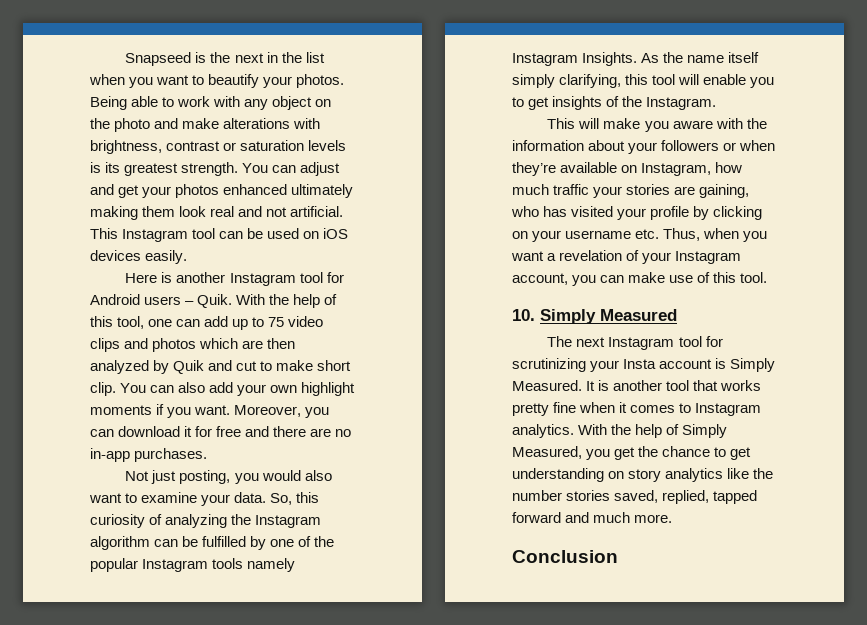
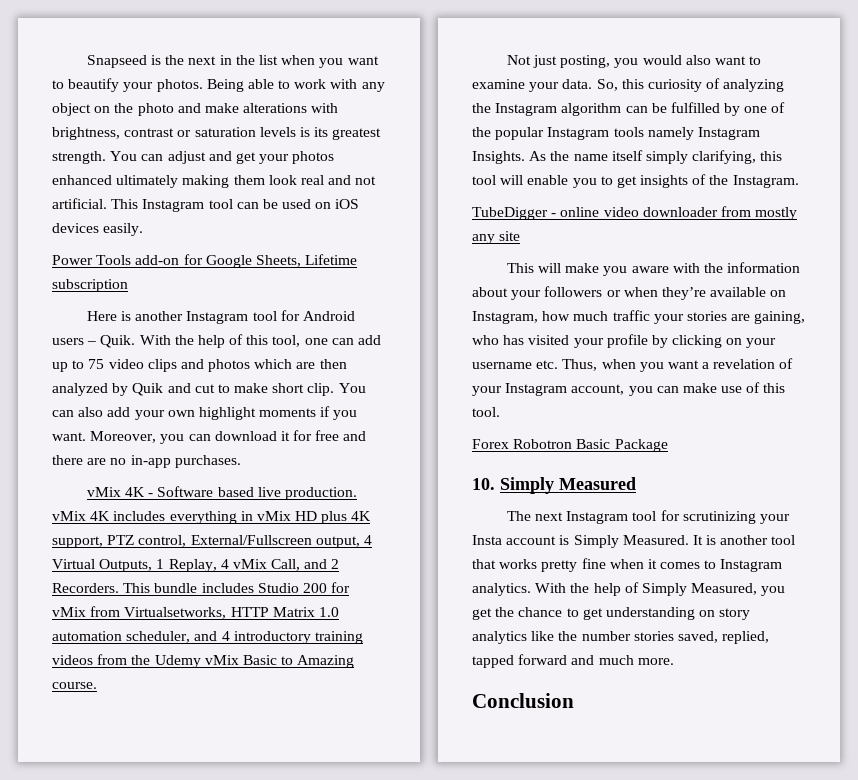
(188, 257) none -> [52,254,358,268] [52,279,128,292] // Power Tools add-on for Google Sheets, Lifetime subscription
(208, 455) none -> [86,486,357,500] [52,511,372,524] [52,535,372,548] [52,559,340,572] [52,582,351,593] [52,606,339,619] [52,631,363,644] [52,654,355,668] [52,682,97,689] // vMix 4K - Software based live production. vMix 4K includes everything in vMix HD plus 4K support, PTZ control, External/Fullscreen output, 4 Virtual Outputs, 1 Replay, 4 vMix Call, and 2 Recorders. This bundle includes Studio 200 for vMix from Virtualsetworks, HTTP Matrix 1.0 automation scheduler, and 4 introductory training videos from the Udemy vMix Basic to Amazing course.
(717, 103) none -> [472,206,798,220] [472,231,521,244] // TubeDigger - online video downloader from mostly any site
(768, 277) none -> [472,439,668,452] // Forex Robotron Basic Package

